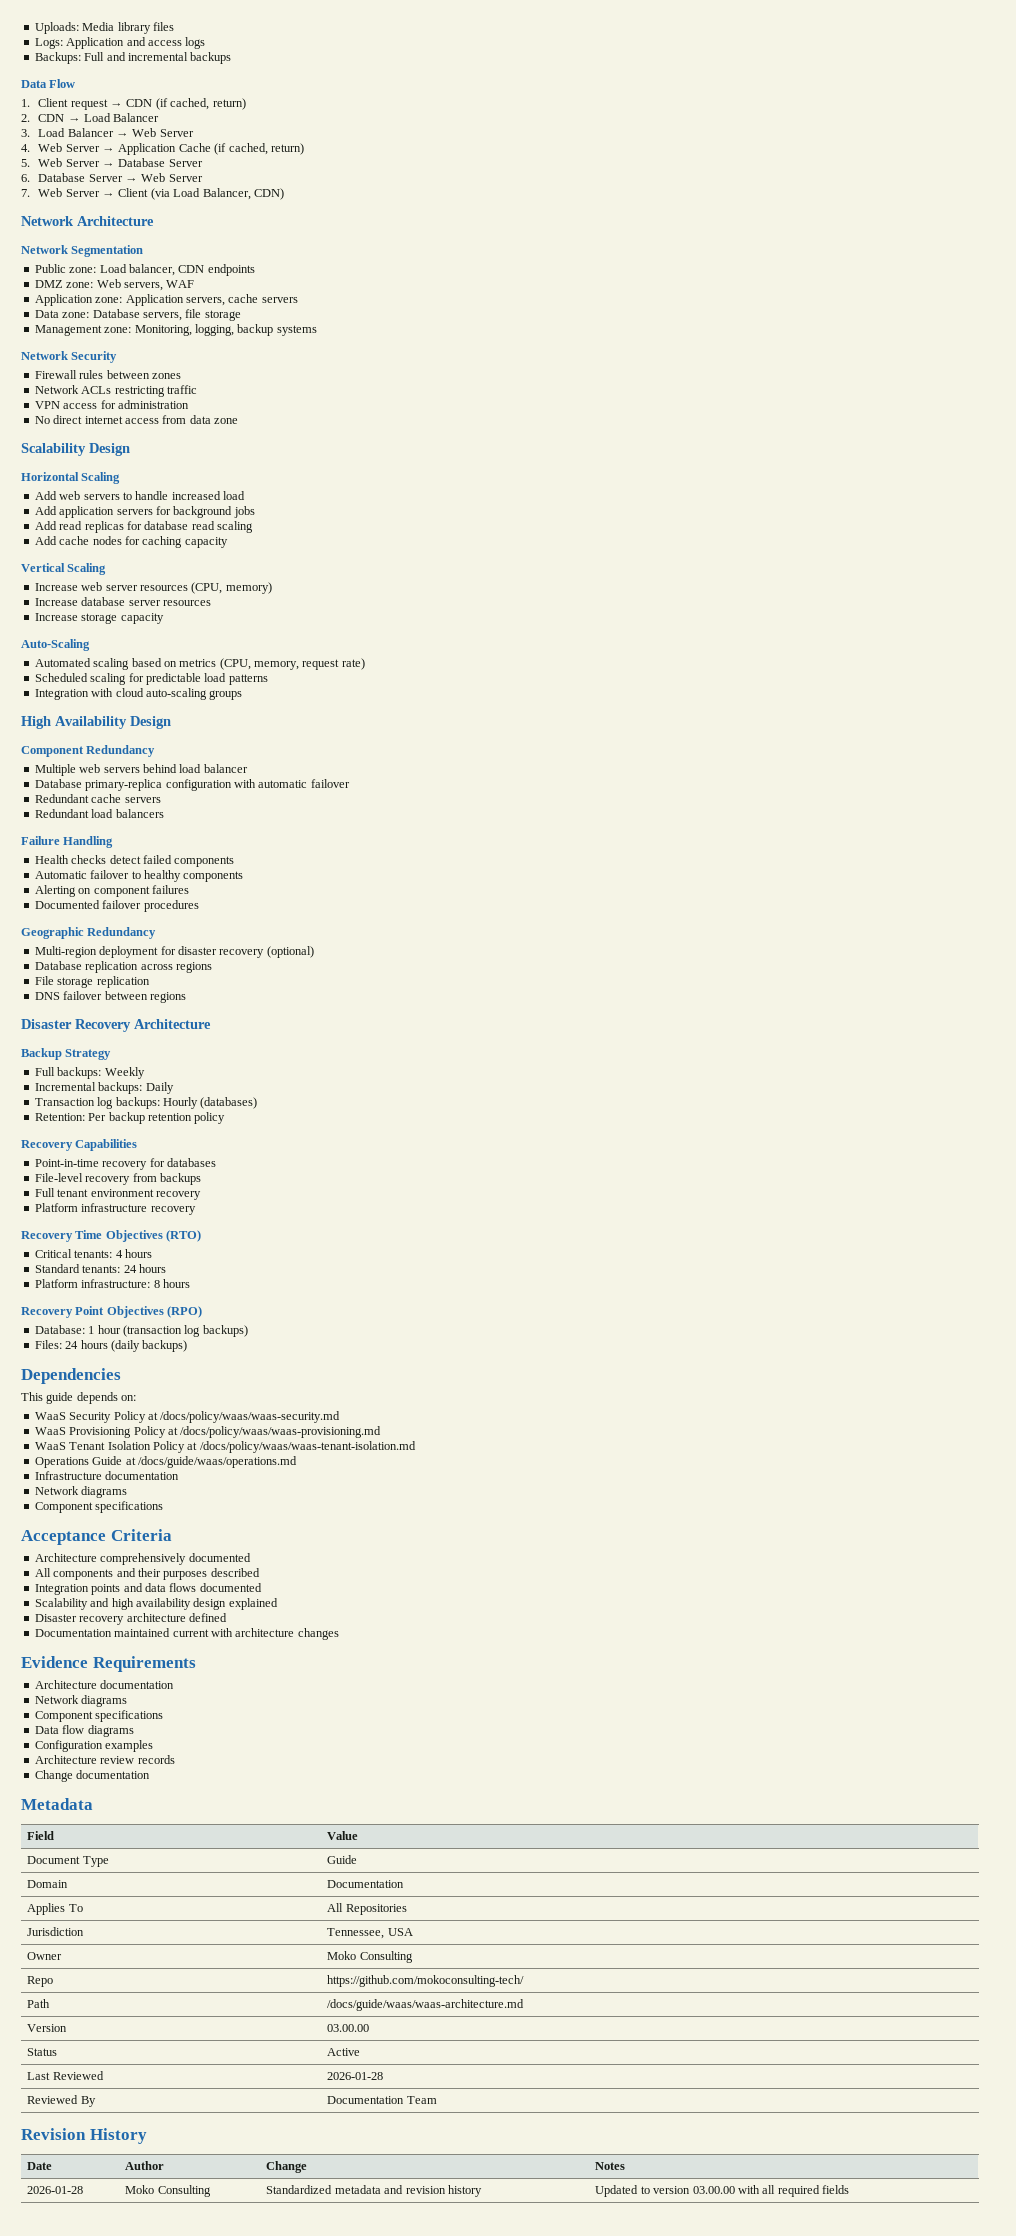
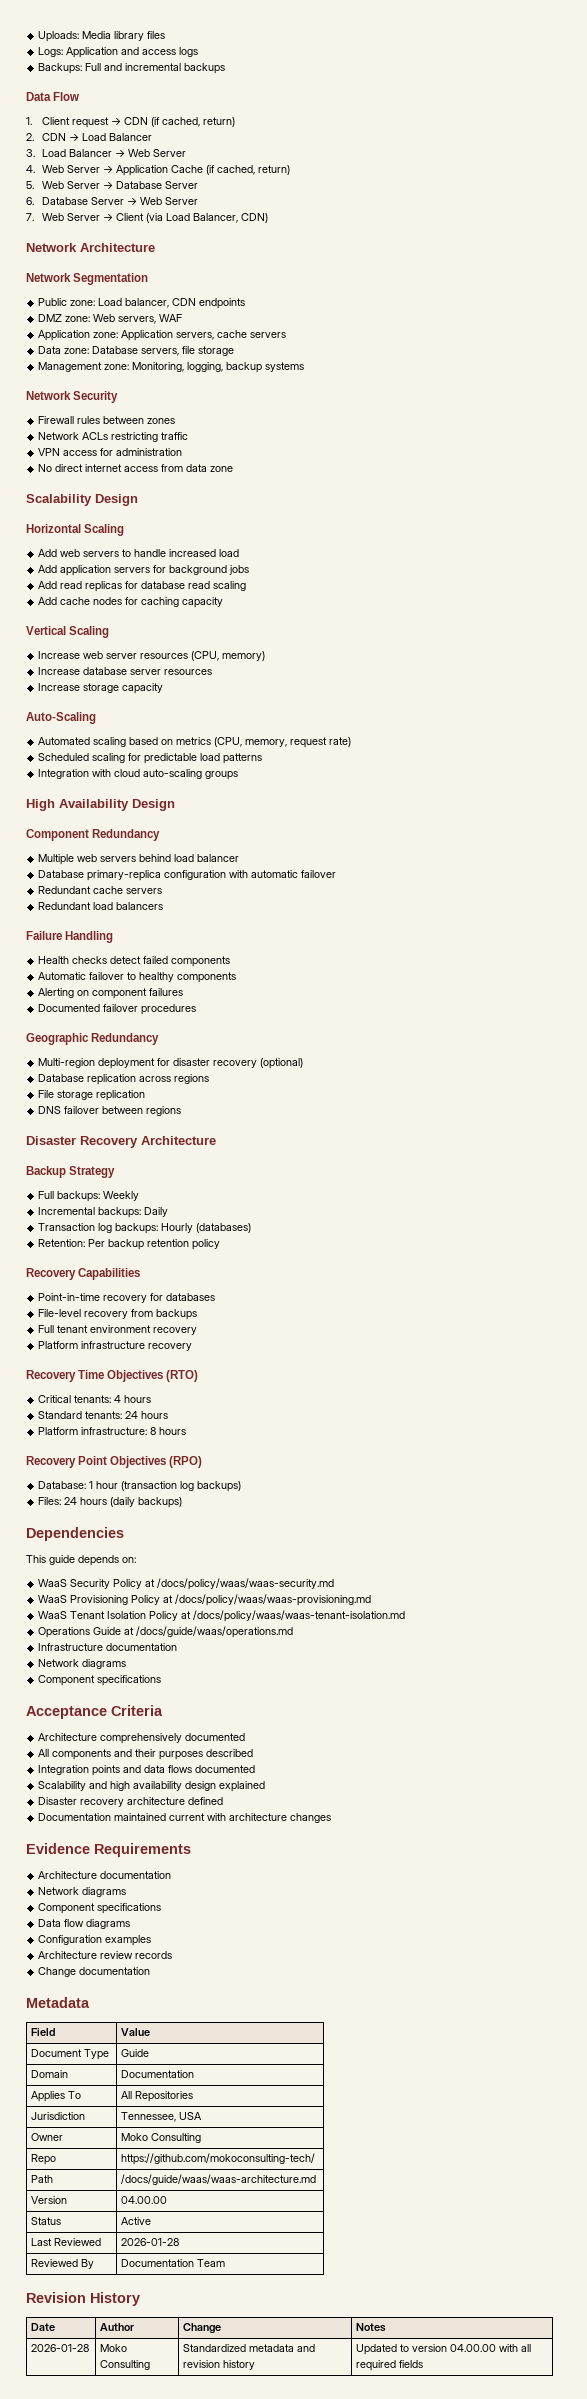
[327,2024,370,2032] 03.00.00 -> [121,2196,168,2204] 04.00.00
[692,2186,735,2194] 03.00.00 -> [450,2344,497,2352] 04.00.00

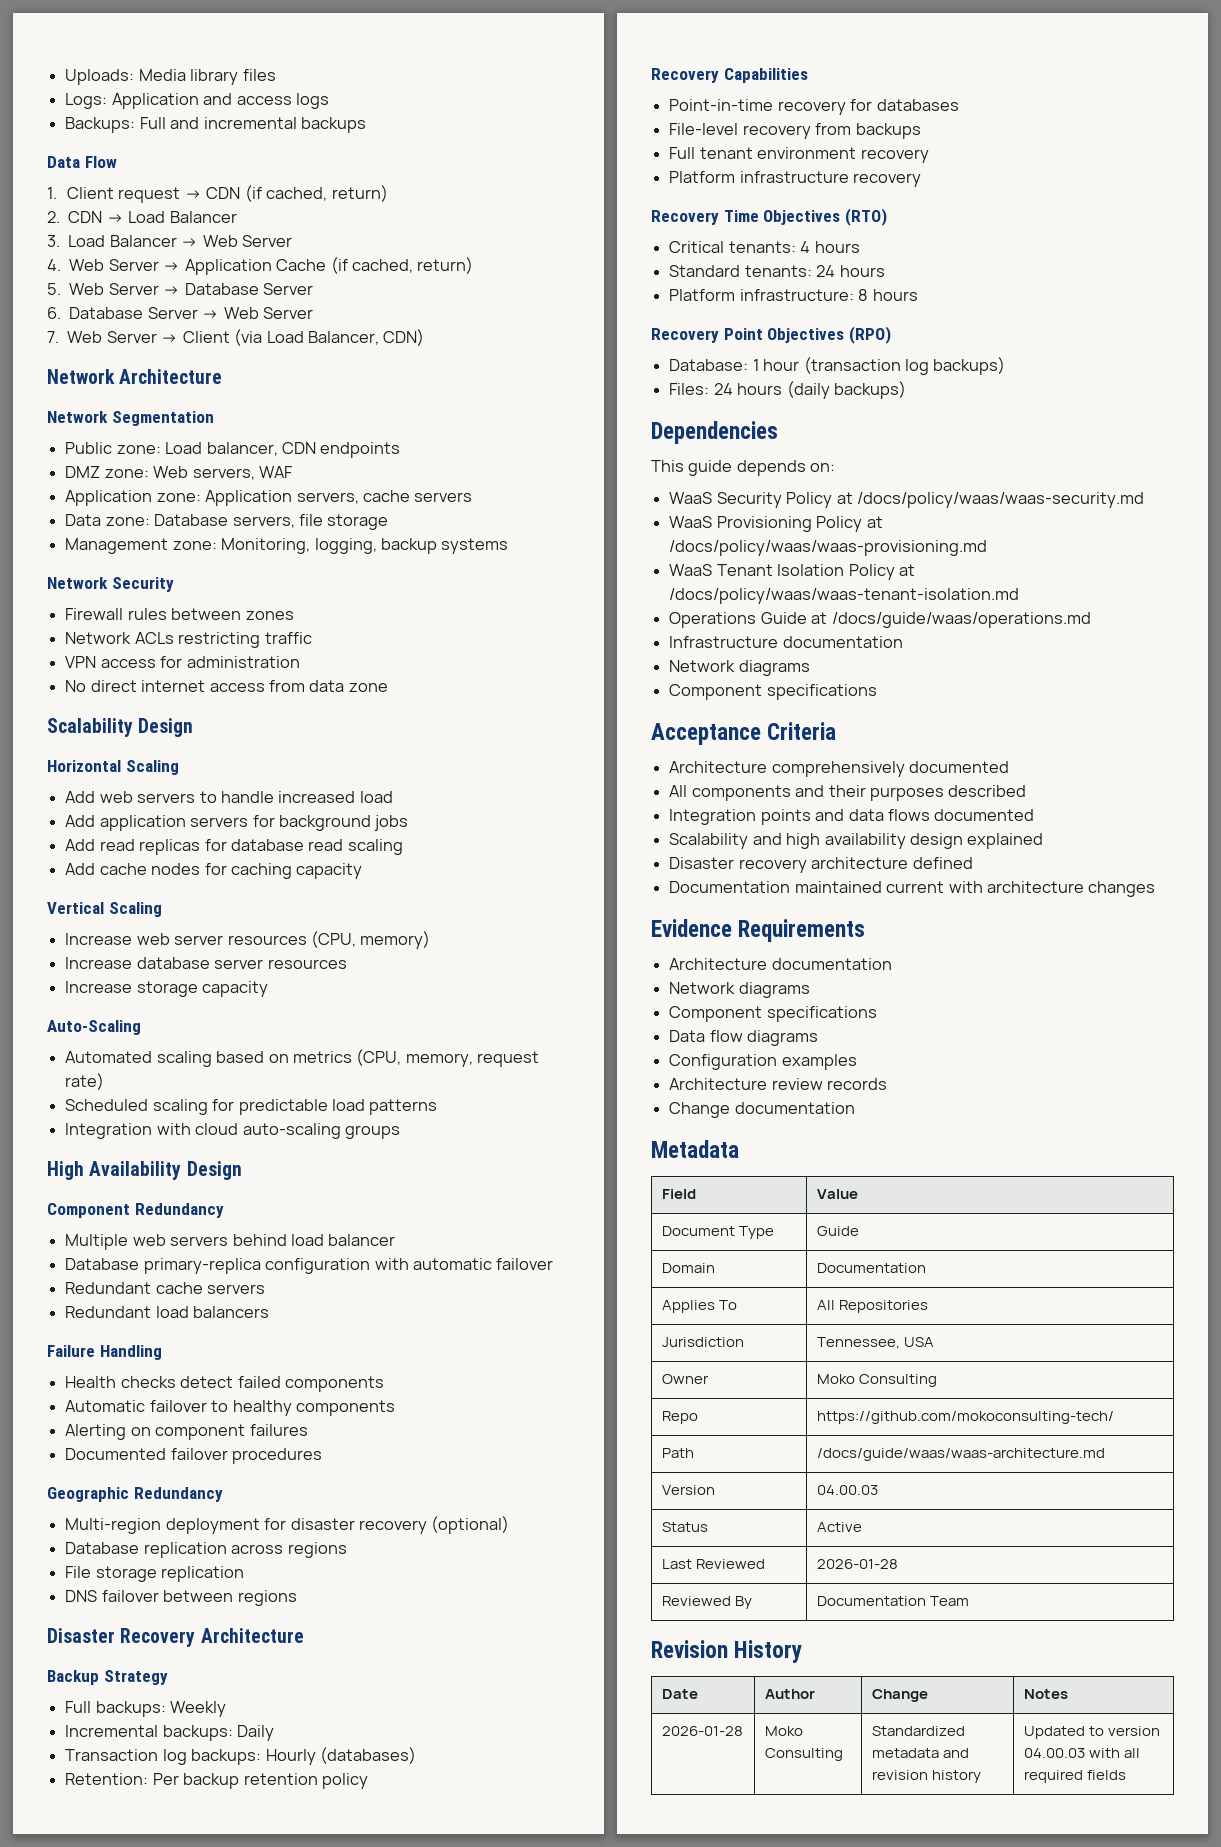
[121,2196,168,2204] 04.00.00 -> [816,1485,878,1495] 04.00.03
[450,2344,497,2352] 04.00.00 -> [1023,1748,1085,1758] 04.00.03

